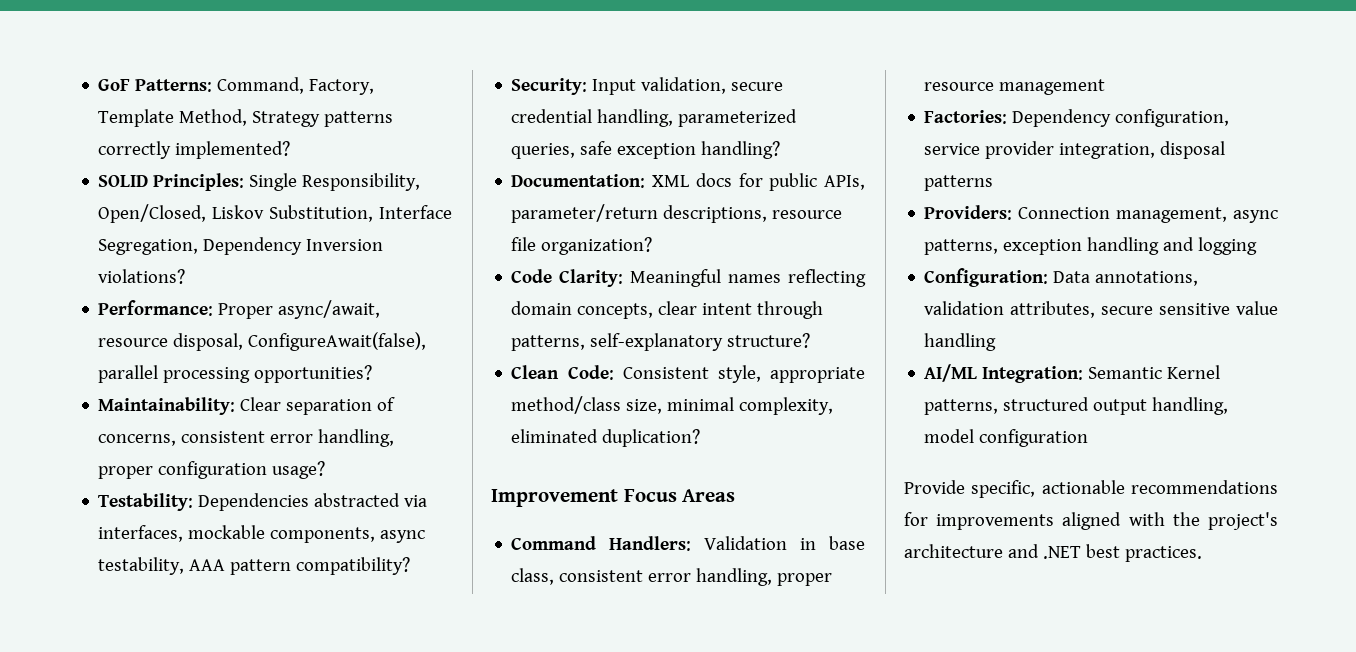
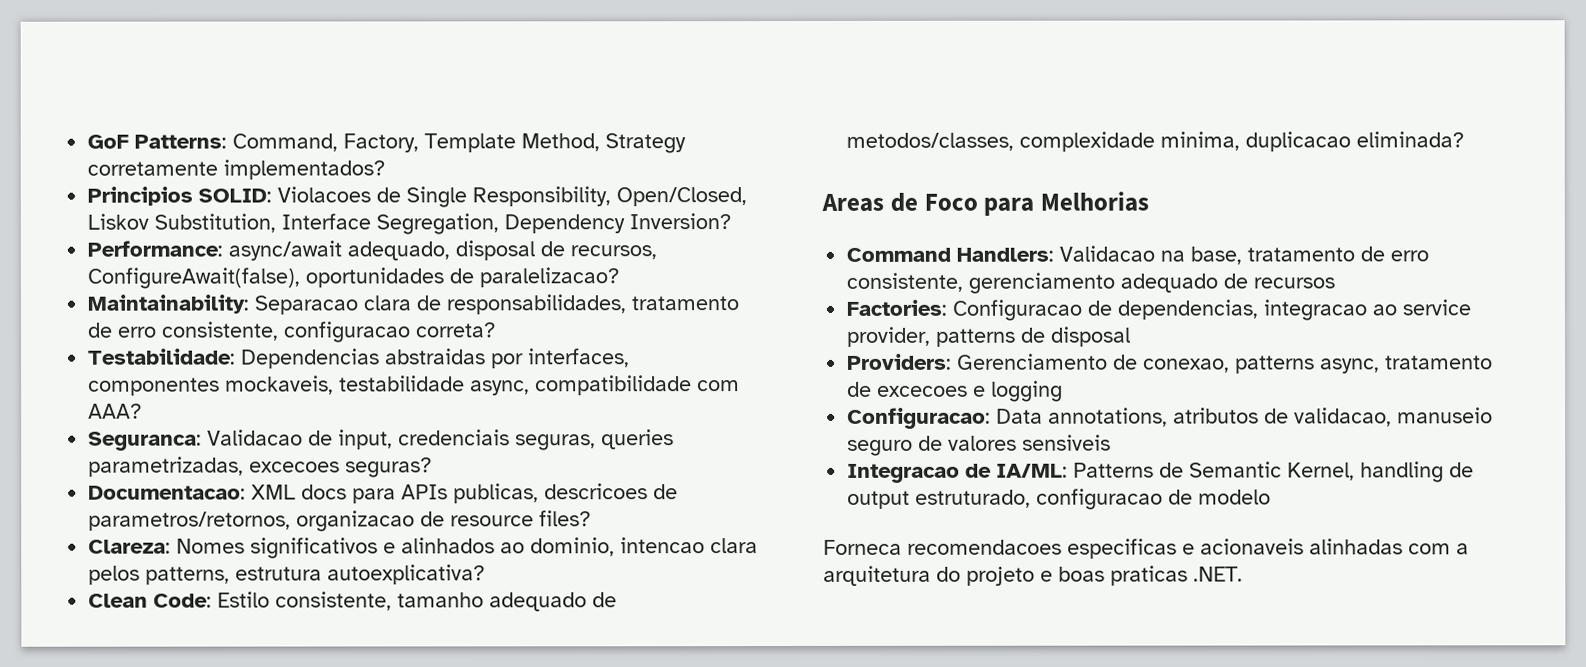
[324,111,394,127] [98,141,291,159] [98,173,245,191] patterns correctly implemented? // SOLID Principles: -> [87,159,386,180] [87,186,402,206] corretamente implementados? // Principios SOLID: Violacoes de
[306,239,384,251] [98,269,186,284] Inversion violations? -> [629,213,732,230] Inversion?
[218,300,381,319] [98,332,427,351] [98,365,373,383] [98,397,396,415] [98,429,395,447] [98,461,326,479] [98,493,428,511] [98,525,426,543] [98,557,411,575] [511,77,784,95] [511,109,798,127] [511,141,781,159] [511,173,865,191] [511,204,843,223] [511,237,653,255] [511,269,866,287] [511,301,824,319] [511,333,811,351] [511,365,865,383] [511,396,834,415] [511,429,701,447] [491,489,736,507] [511,536,865,551] [511,568,833,586] [924,79,1106,95] [924,109,1230,127] [924,141,1226,159] [924,175,994,191] Proper async/await, resource disposal, ConfigureAwait(false), parallel processing opportunities? // Maintainability: Clear separation of concerns, consistent error handling, proper configuration usage? // Testability: Dependencies abstracted via interfaces, mockable components, async testability, AAA pattern compatibility? // Security: Input validation, secure credential handling, parameterized queries, safe exception handling? // Documentation: XML docs for public APIs, parameter/return descriptions, resource file organization? // Code Clarity: Meaningful names reflecting domain concepts, clear intent through patterns, self-explanatory structure? // Clean Code: Consistent style, appropriate method/class size, minimal complexity, eliminated duplication? // Improvement Focus Areas // Command Handlers: Validation in base class, consistent error handling, proper resource management // Factories: Dependency configuration, service provider integration, disposal patterns -> [228,240,658,261] [87,267,620,289] [87,294,740,315] [87,321,497,343] [88,348,631,369] [88,375,741,396] [88,403,143,419] [88,429,675,451] [88,456,433,478] [88,483,679,504] [88,510,592,532] [88,537,759,559] [88,564,486,585] [88,591,618,612] [846,131,1465,152] [821,191,1149,216] [846,245,1430,265] [846,272,1336,294] [846,299,1472,321] [846,326,1132,347] async/await adequado, disposal de recursos, ConfigureAwait(false), oportunidades de paralelizacao? // Maintainability: Separacao clara de responsabilidades, tratamento de erro consistente, configuracao correta? // Testabilidade: Dependencias abstraidas por interfaces, componentes mockaveis, testabilidade async, compatibilidade com AAA? // Seguranca: Validacao de input, credenciais seguras, queries parametrizadas, excecoes seguras? // Documentacao: XML docs para APIs publicas, descricoes de parametros/retornos, organizacao de resource files? // Clareza: Nomes significativos e alinhados ao dominio, intencao clara pelos patterns, estrutura autoexplicativa? // Clean Code: Estilo consistente, tamanho adequado de metodos/classes, complexidade minima, duplicacao eliminada? // Areas de Foco para Melhorias // Command Handlers: Validacao na base, tratamento de erro consistente, gerenciamento adequado de recursos // Factories: Configuracao de dependencias, integracao ao service provider, patterns de disposal
[1018,207,1278,223] [924,237,1195,255] Connection management, async patterns, exception handling and -> [957,353,1494,374] [847,381,987,397] Gerenciamento de conexao, patterns async, tratamento de excecoes e
[924,268,1049,287] Configuration: -> [847,407,992,429] Configuracao:
[924,301,1278,318] [924,333,997,351] [924,364,1221,383] [924,397,1229,415] [924,429,1089,447] [904,480,1278,498] [904,512,1278,530] [904,544,1202,562] validation attributes, secure sensitive value handling // AI/ML Integration: Semantic Kernel patterns, structured output handling, model configuration // Provide specific, actionable recommendations for improvements aligned with the project's architecture and .NET best practices. -> [1173,407,1494,427] [847,434,1112,456] [847,461,1475,483] [847,488,1272,510] [823,538,1469,559] [823,565,1243,586] atributos de validacao, manuseio seguro de valores sensiveis // Integracao de IA/ML: Patterns de Semantic Kernel, handling de output estruturado, configuracao de modelo // Forneca recomendacoes especificas e acionaveis alinhadas com a arquitetura do projeto e boas praticas .NET.

